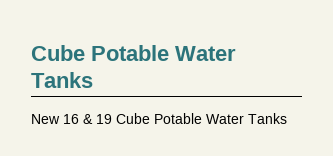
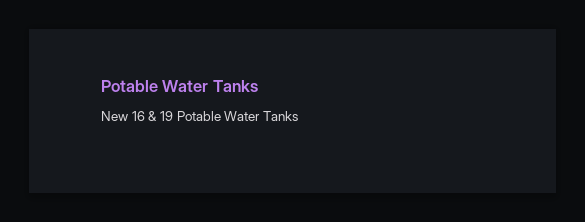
[31,45,85,61] Cube -> (101, 86) none
[116,113,150,124] Cube -> (173, 116) none

